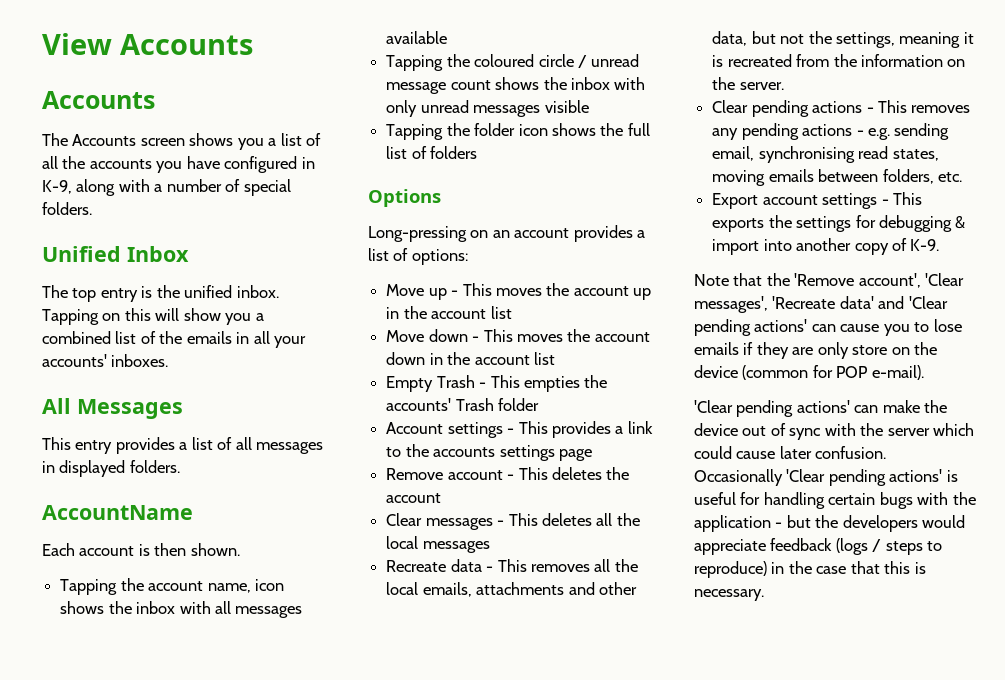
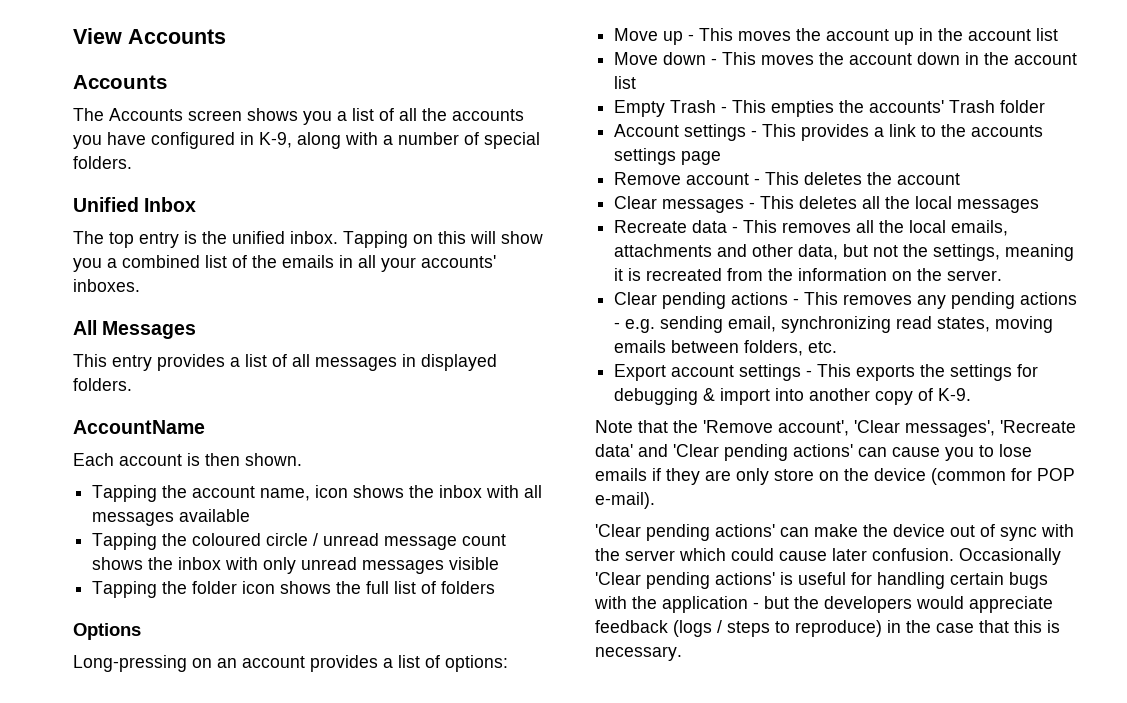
[758,146,855,163] synchronising -> [781,316,892,333] synchronizing

